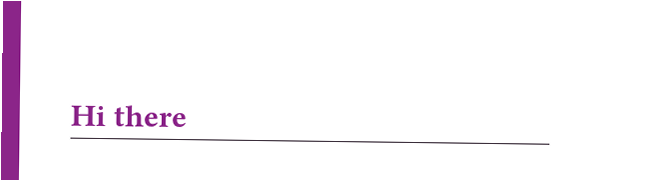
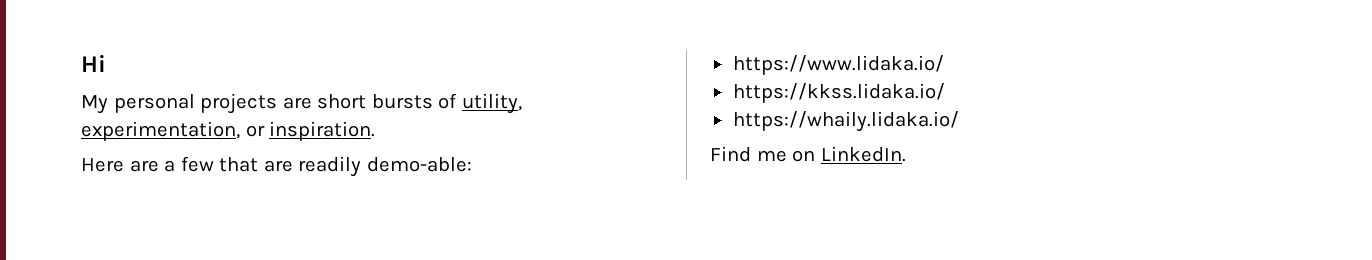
[113,105,188,128] there -> [81,93,522,114] [81,121,376,141] [81,156,472,177] [732,55,944,75] [732,83,945,103] [732,111,959,132] [710,146,906,162] // My personal projects are short bursts of utility, experimentation, or inspiration. // Here are a few that are readily demo-able: // https://www.lidaka.io/ // https://kkss.lidaka.io/ // https://whaily.lidaka.io/ // Find me on LinkedIn.

